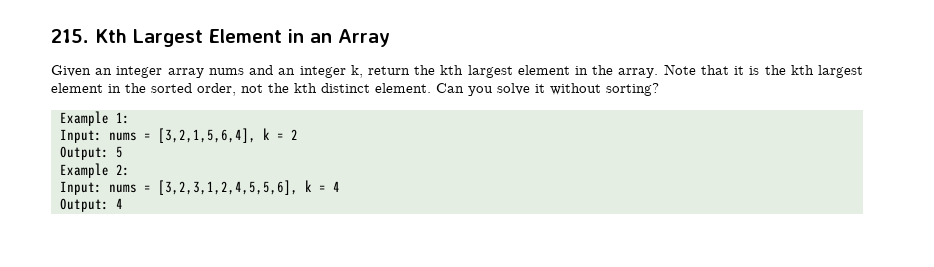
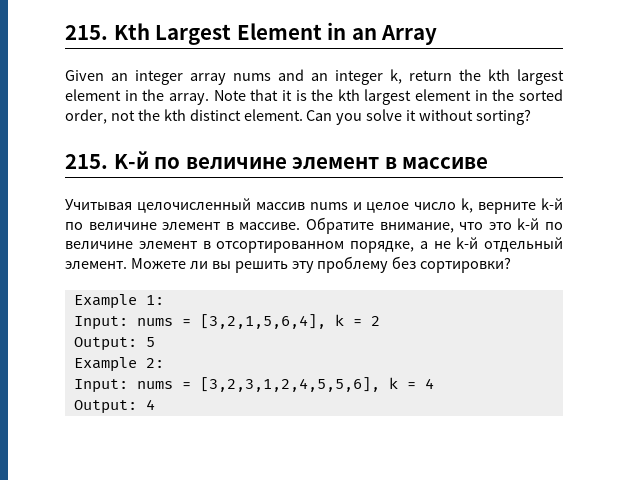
(659, 89) none -> [65,151,489,169] [65,198,564,214] [65,217,564,234] [65,237,563,253] [65,256,512,273] // 215. K-й по величине элемент в массиве // Учитывая целочисленный массив nums и целое число k, верните k-й по величине элемент в массиве. Обратите внимание, что это k-й по величине элемент в отсортированном порядке, а не k-й отдельный элемент. Можете ли вы решить эту проблему без сортировки?

